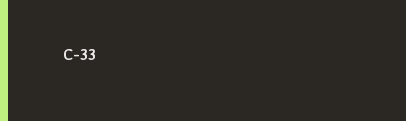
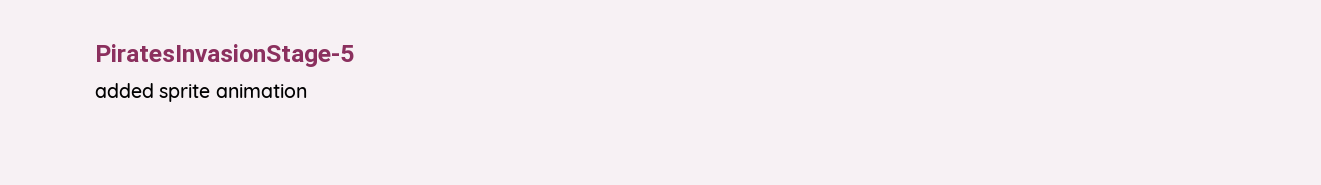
[63,49,96,60] C-33 -> [95,44,354,67] [95,83,307,102] PiratesInvasionStage-5 // added sprite animation

